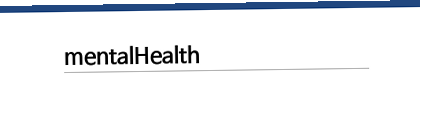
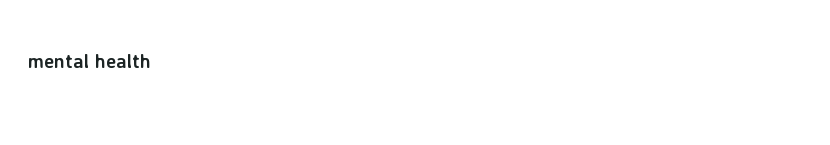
[63,44,201,67] mentalHealth -> [28,54,151,68] mental health

